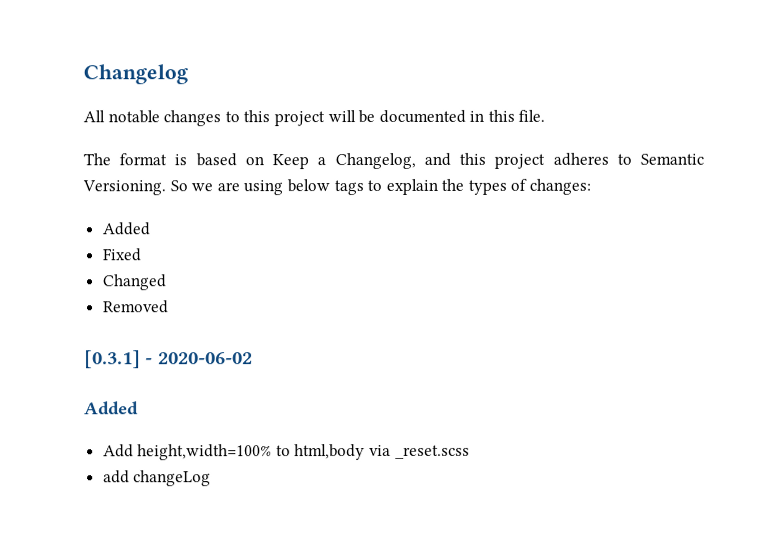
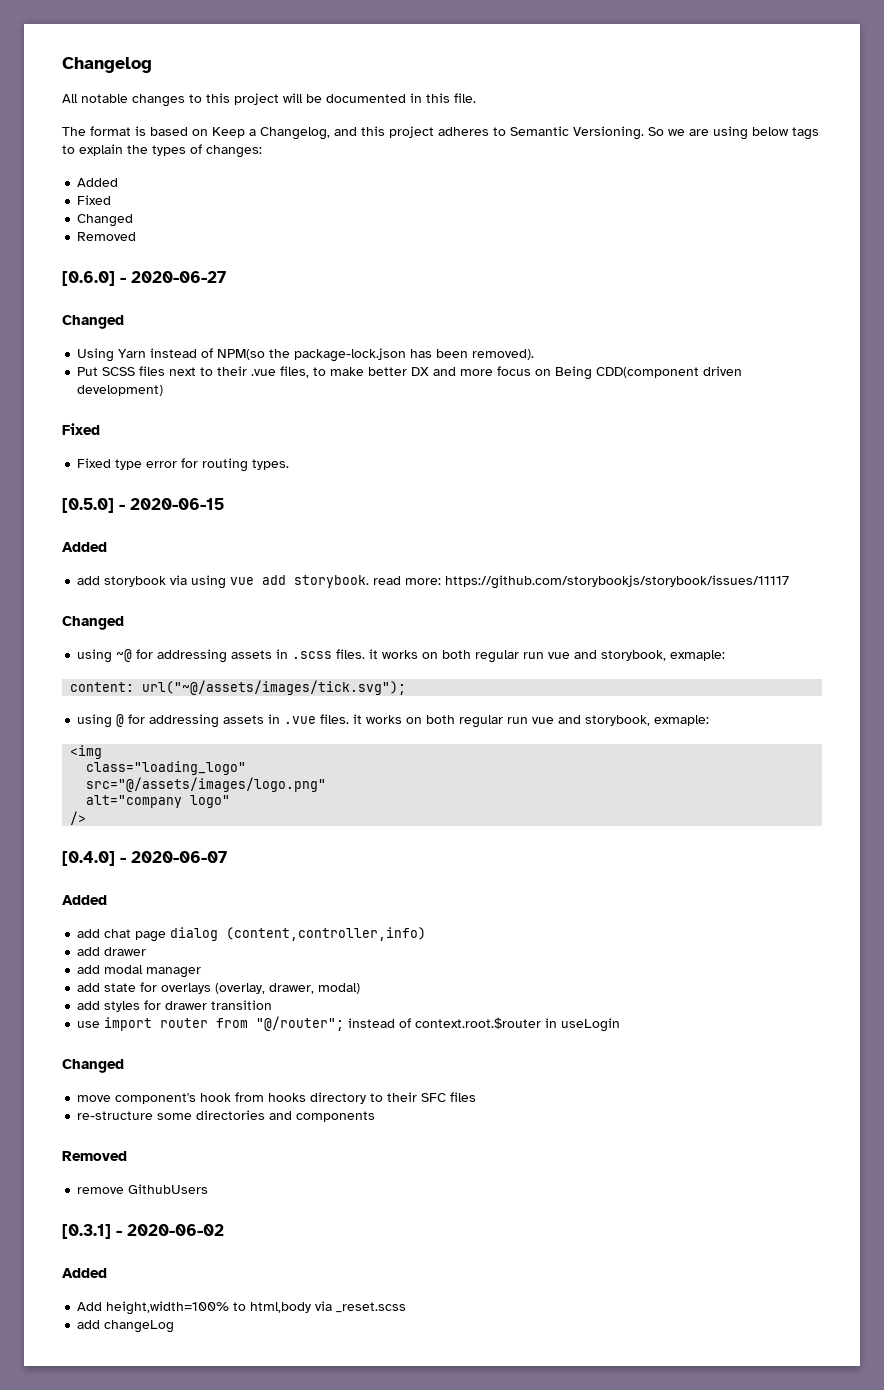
(169, 307) none -> [62,271,226,286] [62,315,124,329] [77,348,535,362] [77,366,743,380] [77,385,164,396] [62,423,100,435] [77,458,290,472] [62,498,224,513] [62,542,107,552] [77,575,790,589] [62,616,124,630] [77,649,726,663] [70,680,407,695] [77,714,710,728] [70,745,103,759] [86,761,247,775] [86,777,327,792] [86,795,231,808] [70,811,87,825] [62,851,227,866] [62,895,107,905] [77,927,427,942] [77,947,147,956] [77,965,202,978] [77,982,361,994] [77,1000,273,1012] [77,1016,621,1032] [62,1059,124,1073] [77,1092,477,1104] [77,1110,376,1122] [62,1151,127,1161] [77,1184,209,1194] // [0.6.0] - 2020-06-27 // Changed // Using Yarn instead of NPM(so the package-lock.json has been removed). // Put SCSS files next to their .vue files, to make better DX and more focus on Being CDD(component driven development) // Fixed // Fixed type error for routing types. // [0.5.0] - 2020-06-15 // Added // add storybook via using vue add storybook. read more: https://github.com/storybookjs/storybook/issues/11117 // Changed // using ~@ for addressing assets in .scss files. it works on both regular run vue and storybook, exmaple: // content: url("~@/assets/images/tick.svg"); // using @ for addressing assets in .vue files. it works on both regular run vue and storybook, exmaple: // <img // class="loading_logo" // src="@/assets/images/logo.png" // alt="company logo" // /> // [0.4.0] - 2020-06-07 // Added // add chat page dialog (content,controller,info) // add drawer // add modal manager // add state for overlays (overlay, drawer, modal) // add styles for drawer transition // use import router from "@/router"; instead of context.root.$router in useLogin // Changed // move component's hook from hooks directory to their SFC files // re-structure some directories and components // Removed // remove GithubUsers

